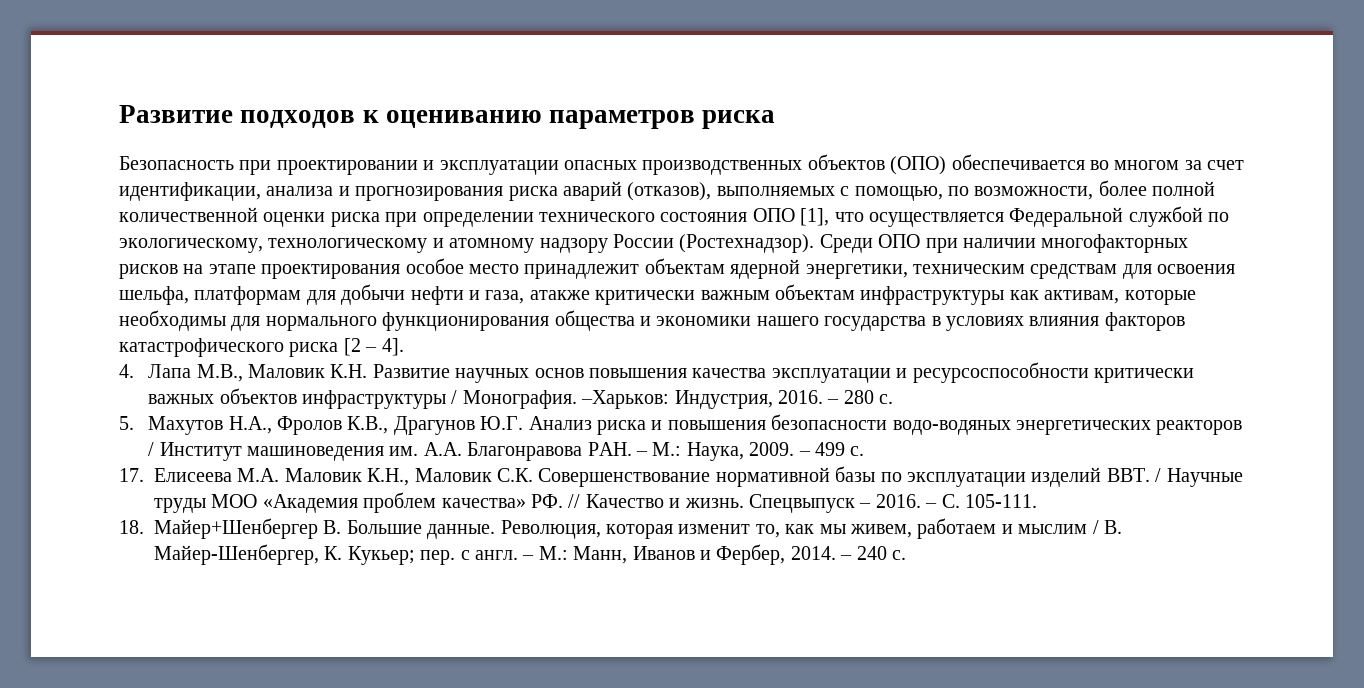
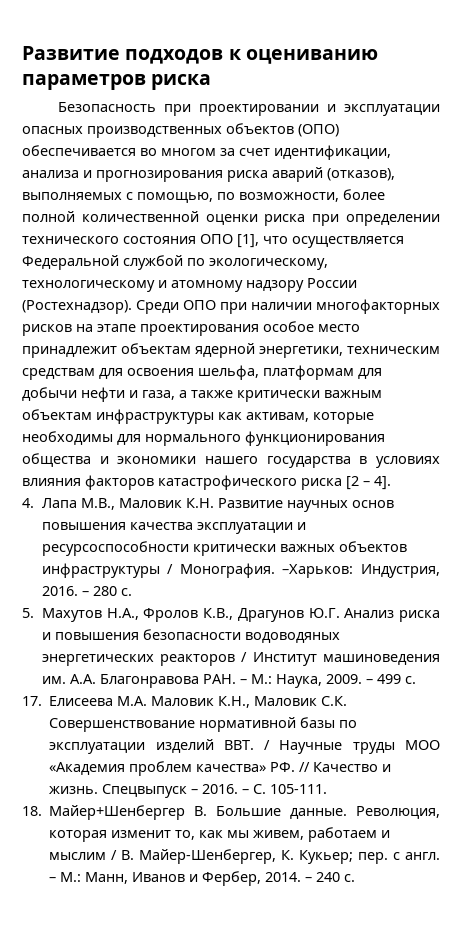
[529,290,590,300] атакже -> [179,390,233,398] а также
[892,420,1011,435] водо-водяных -> [244,632,340,643] водоводяных

